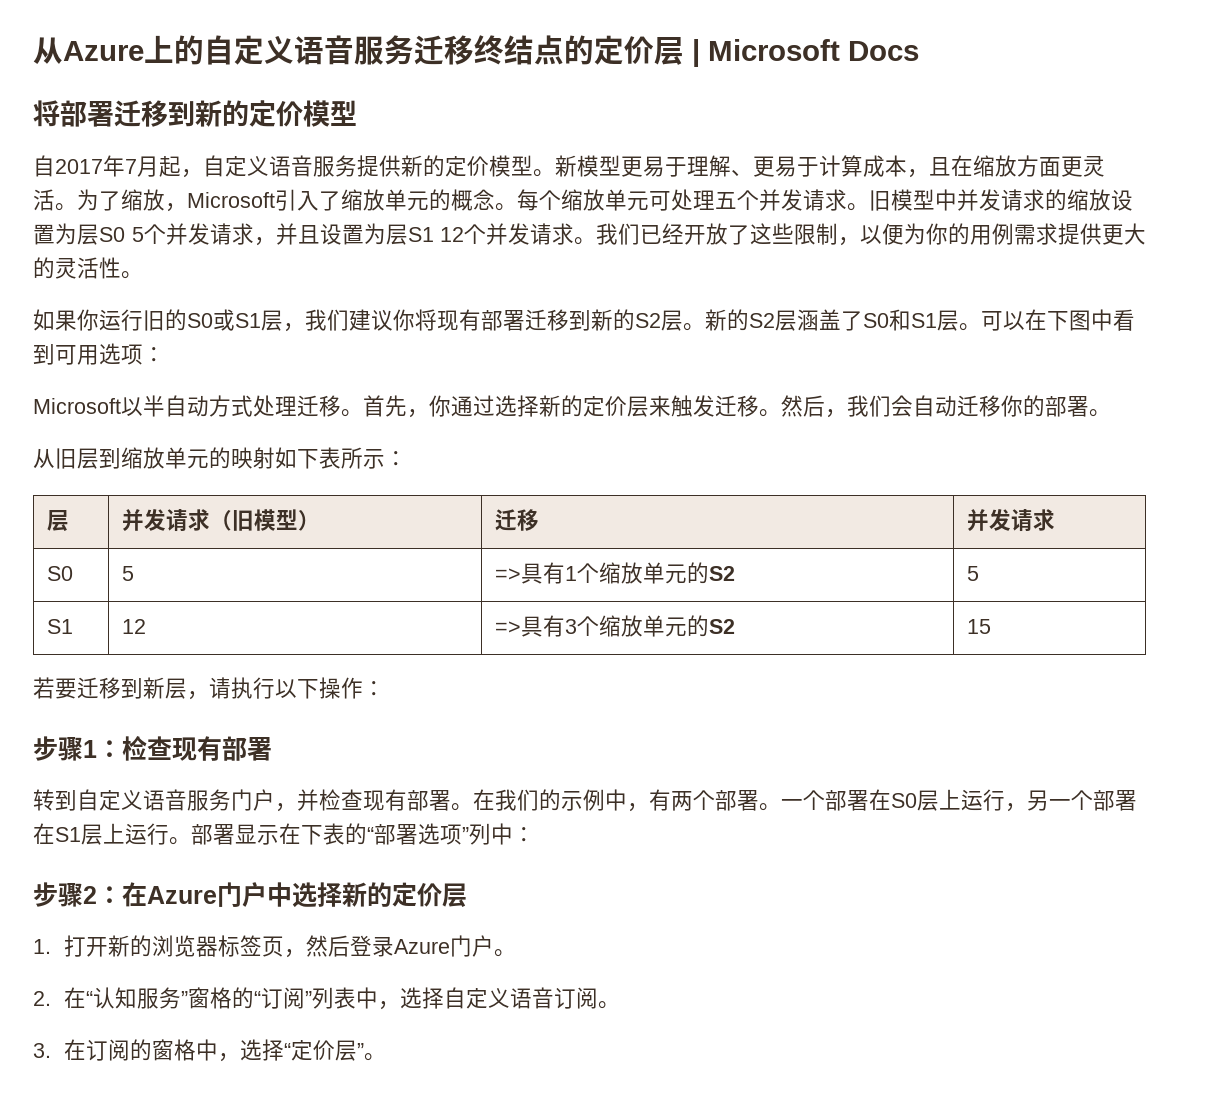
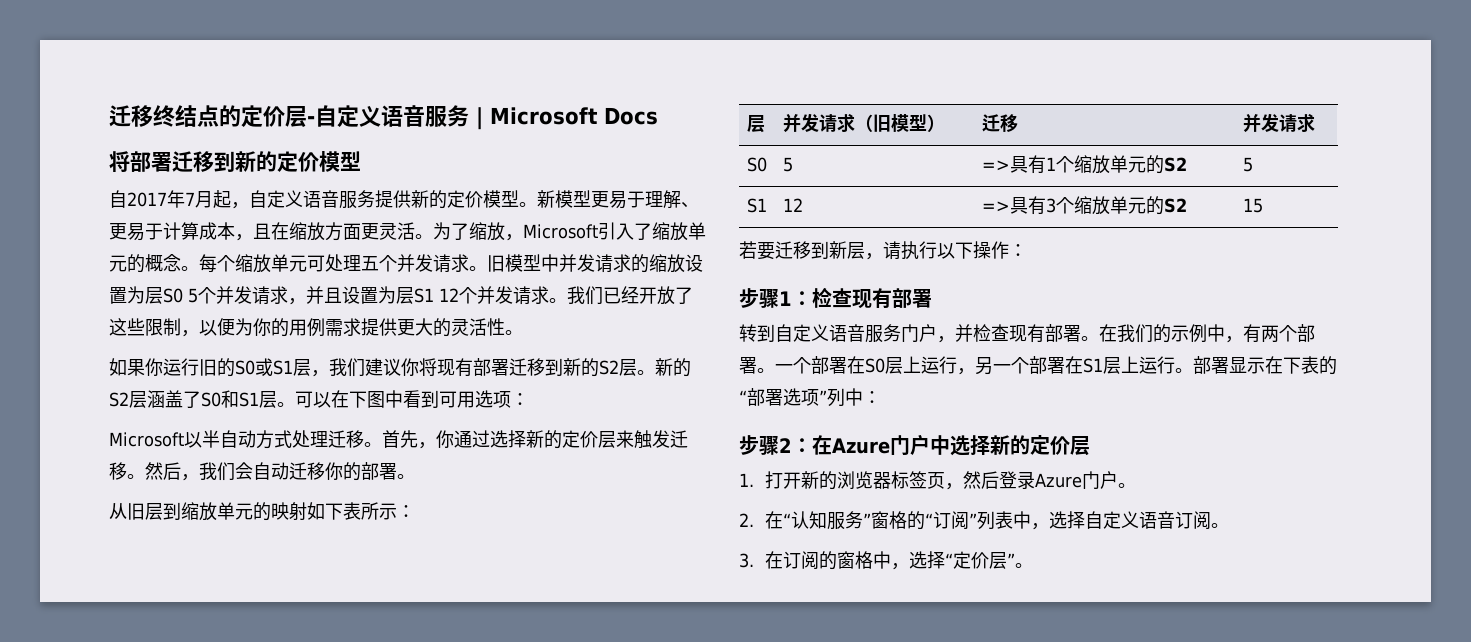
[33,35,414,65] 从Azure上的自定义语音服务 -> (109, 116) none
(684, 51) none -> [307,105,469,127] -自定义语音服务

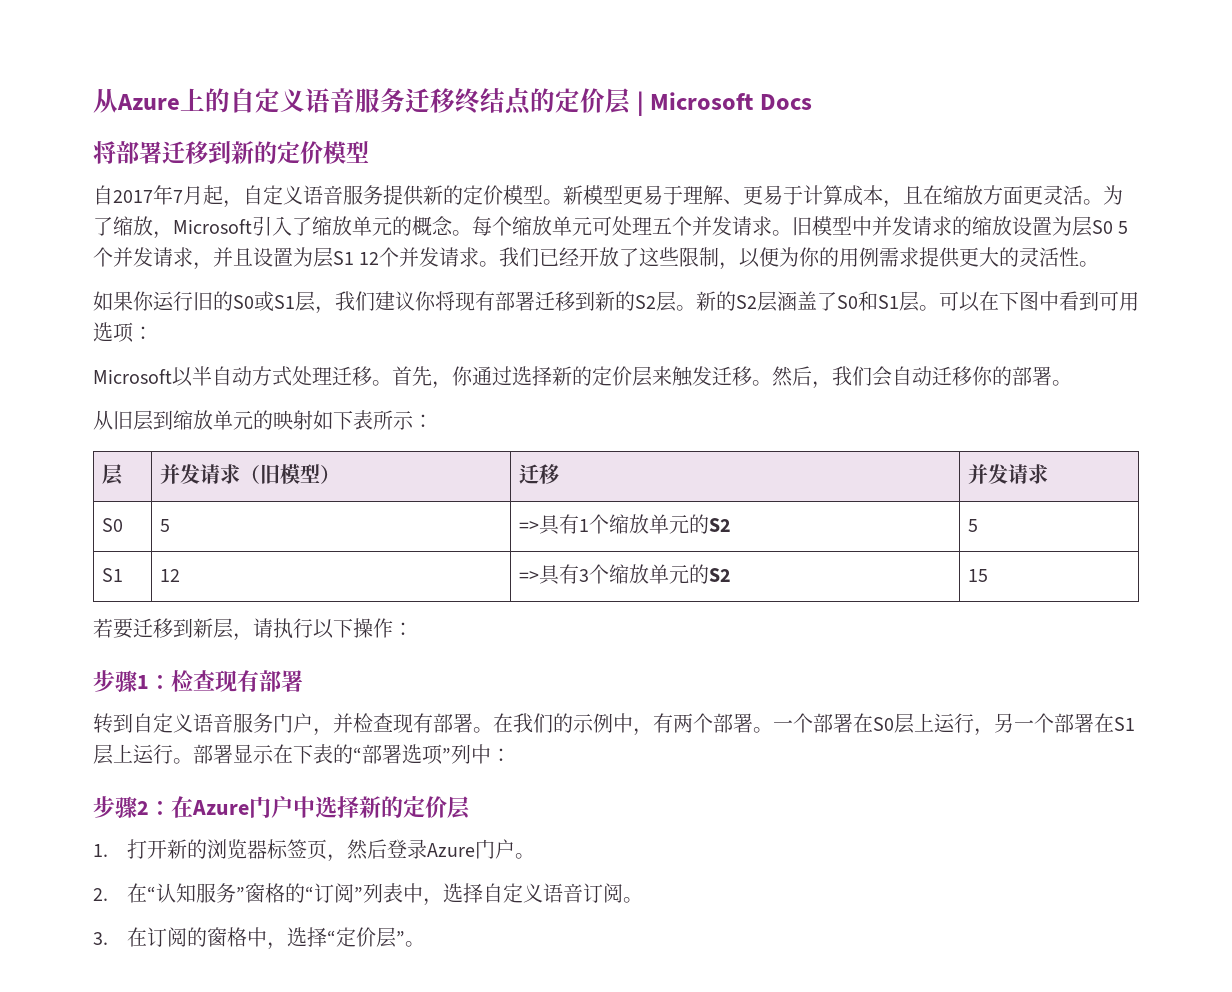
(109, 116) none -> [93,88,405,113] 从Azure上的自定义语音服务
[307,105,469,127] -自定义语音服务 -> (631, 101) none

